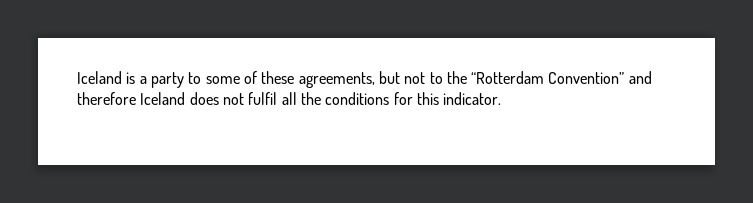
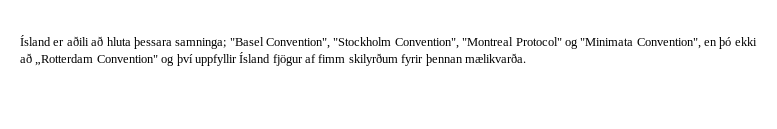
[77,71,652,88] [77,92,502,105] Iceland is a party to some of these agreements, but not to the “Rotterdam Convention” and therefore Iceland does not fulfil all the conditions for this indicator. -> [20,35,757,49] [20,52,526,66] Ísland er aðili að hluta þessara samninga; "Basel Convention", "Stockholm Convention", "Montreal Protocol" og "Minimata Convention", en þó ekki að „Rotterdam Convention" og því uppfyllir Ísland fjögur af fimm skilyrðum fyrir þennan mælikvarða.

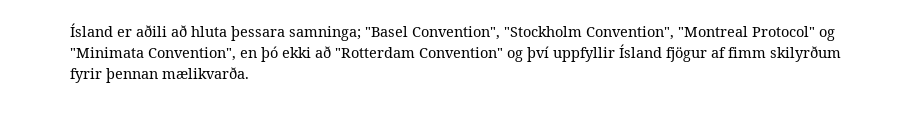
[35,54,94,66] „Rotterdam -> [335,47,415,58] "Rotterdam

